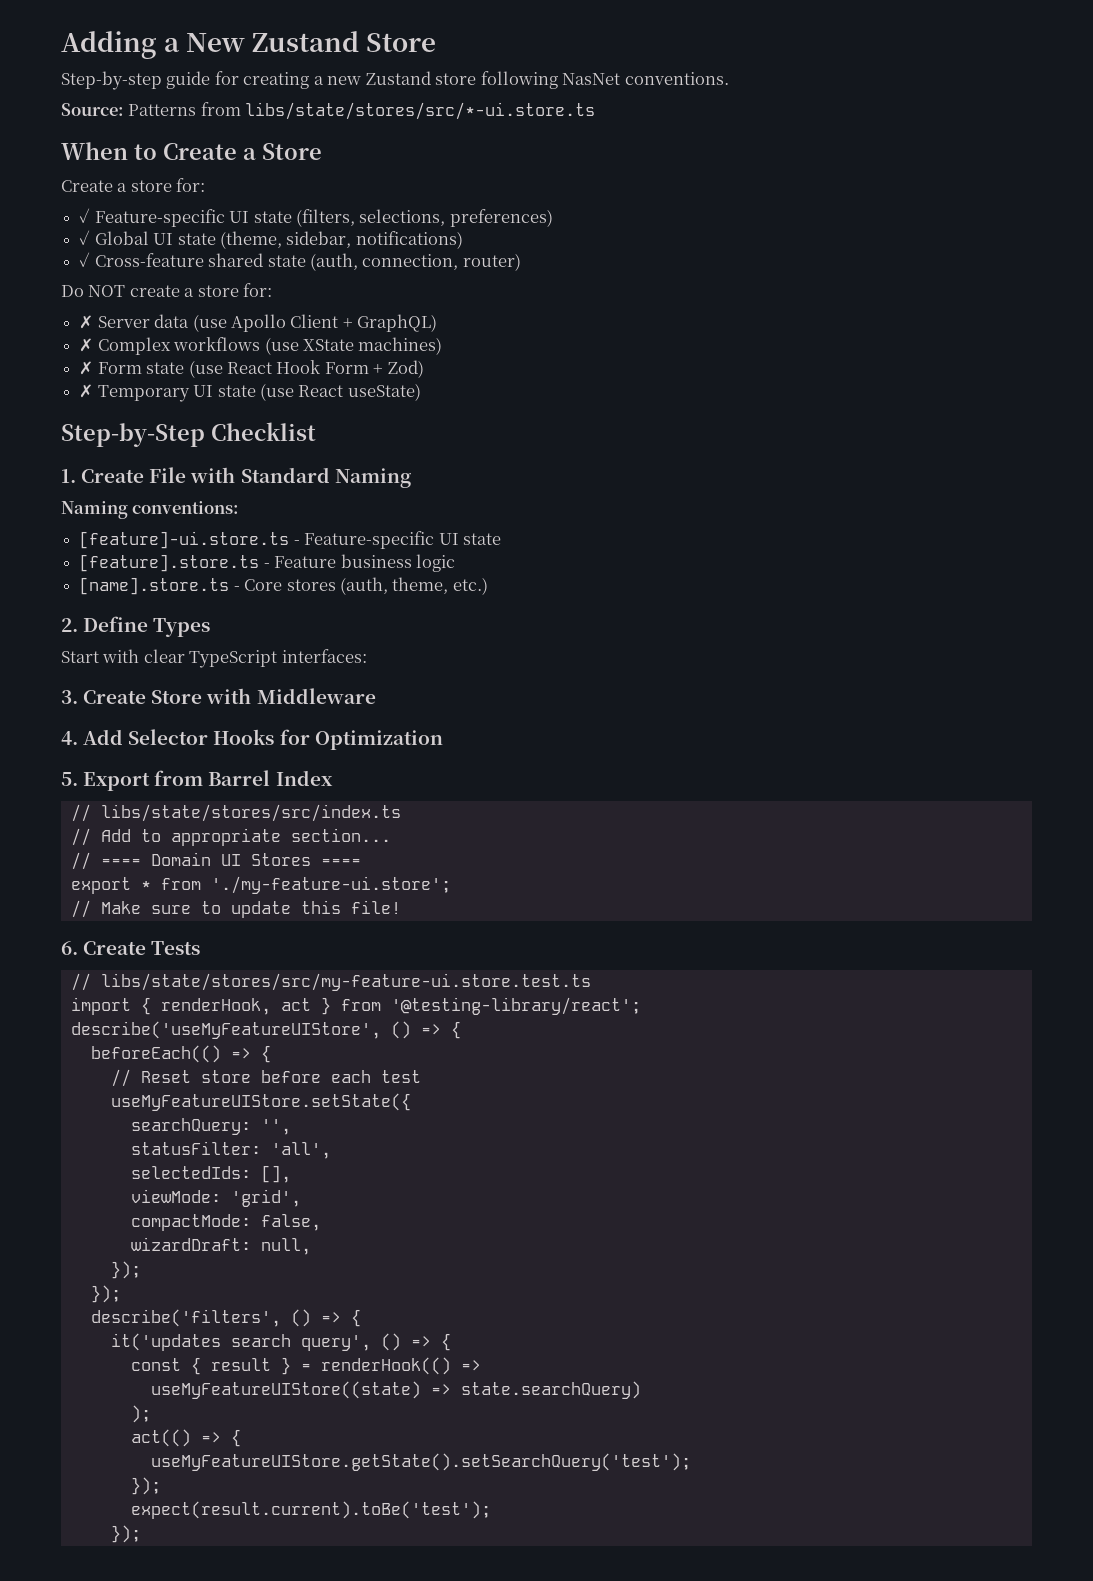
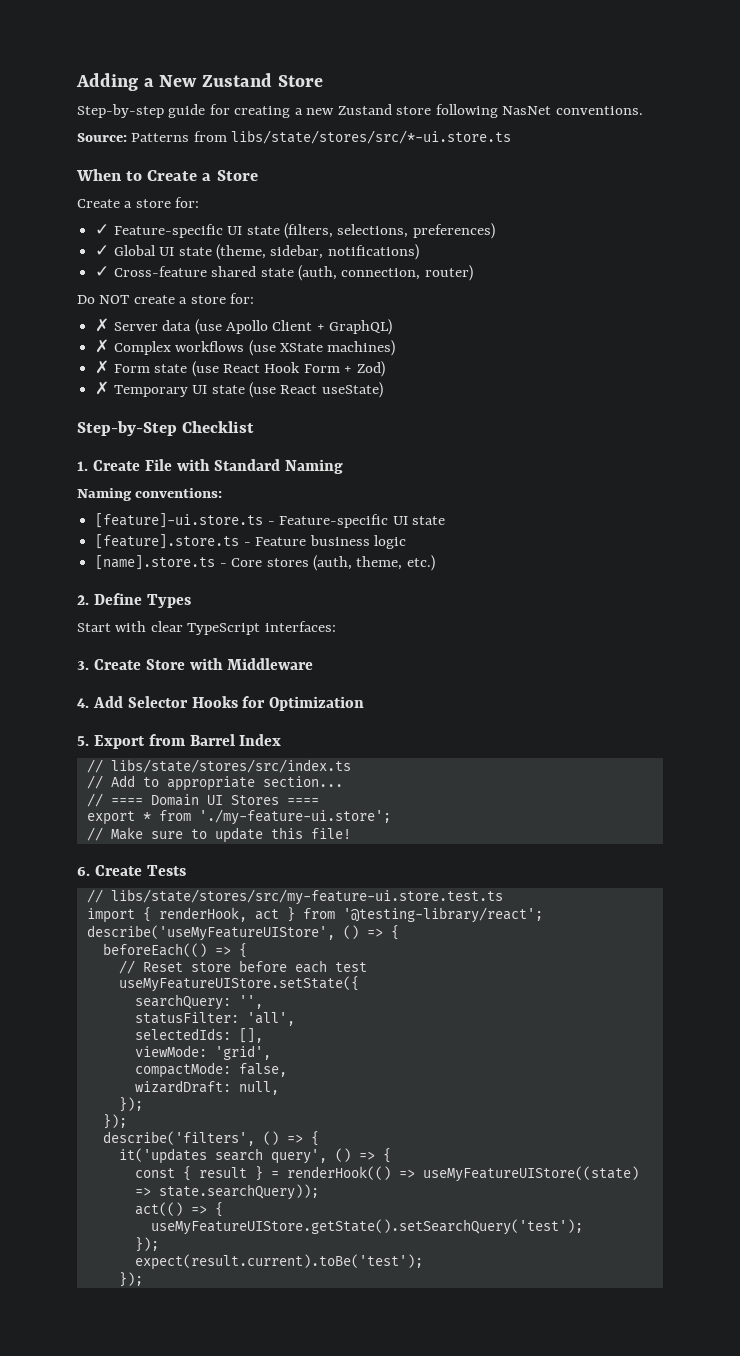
(481, 1365) // -> (415, 1173) none
[460,1381,641,1399] [130,1405,151,1423] state.searchQuery) // ); -> [158,1184,319,1200] state.searchQuery));

